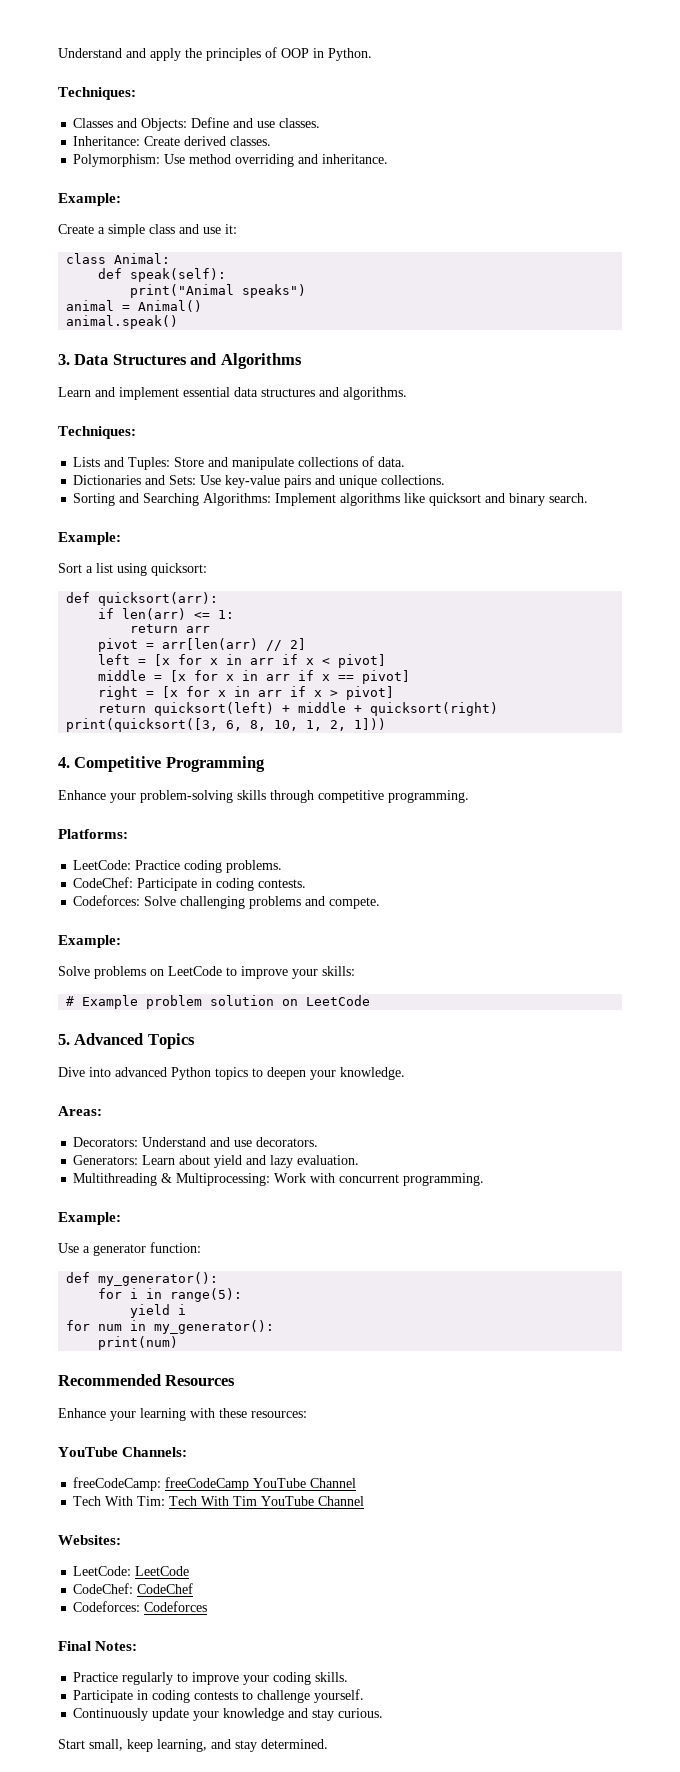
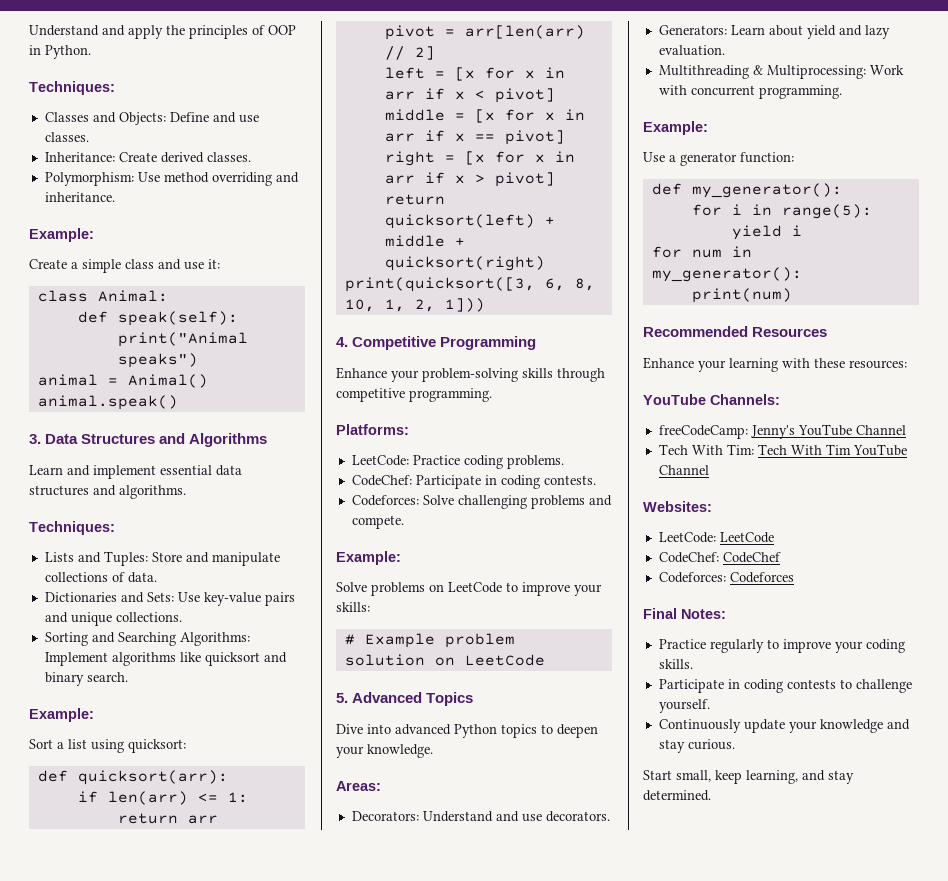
[165,1477,250,1491] freeCodeCamp -> [750,425,795,439] Jenny's

